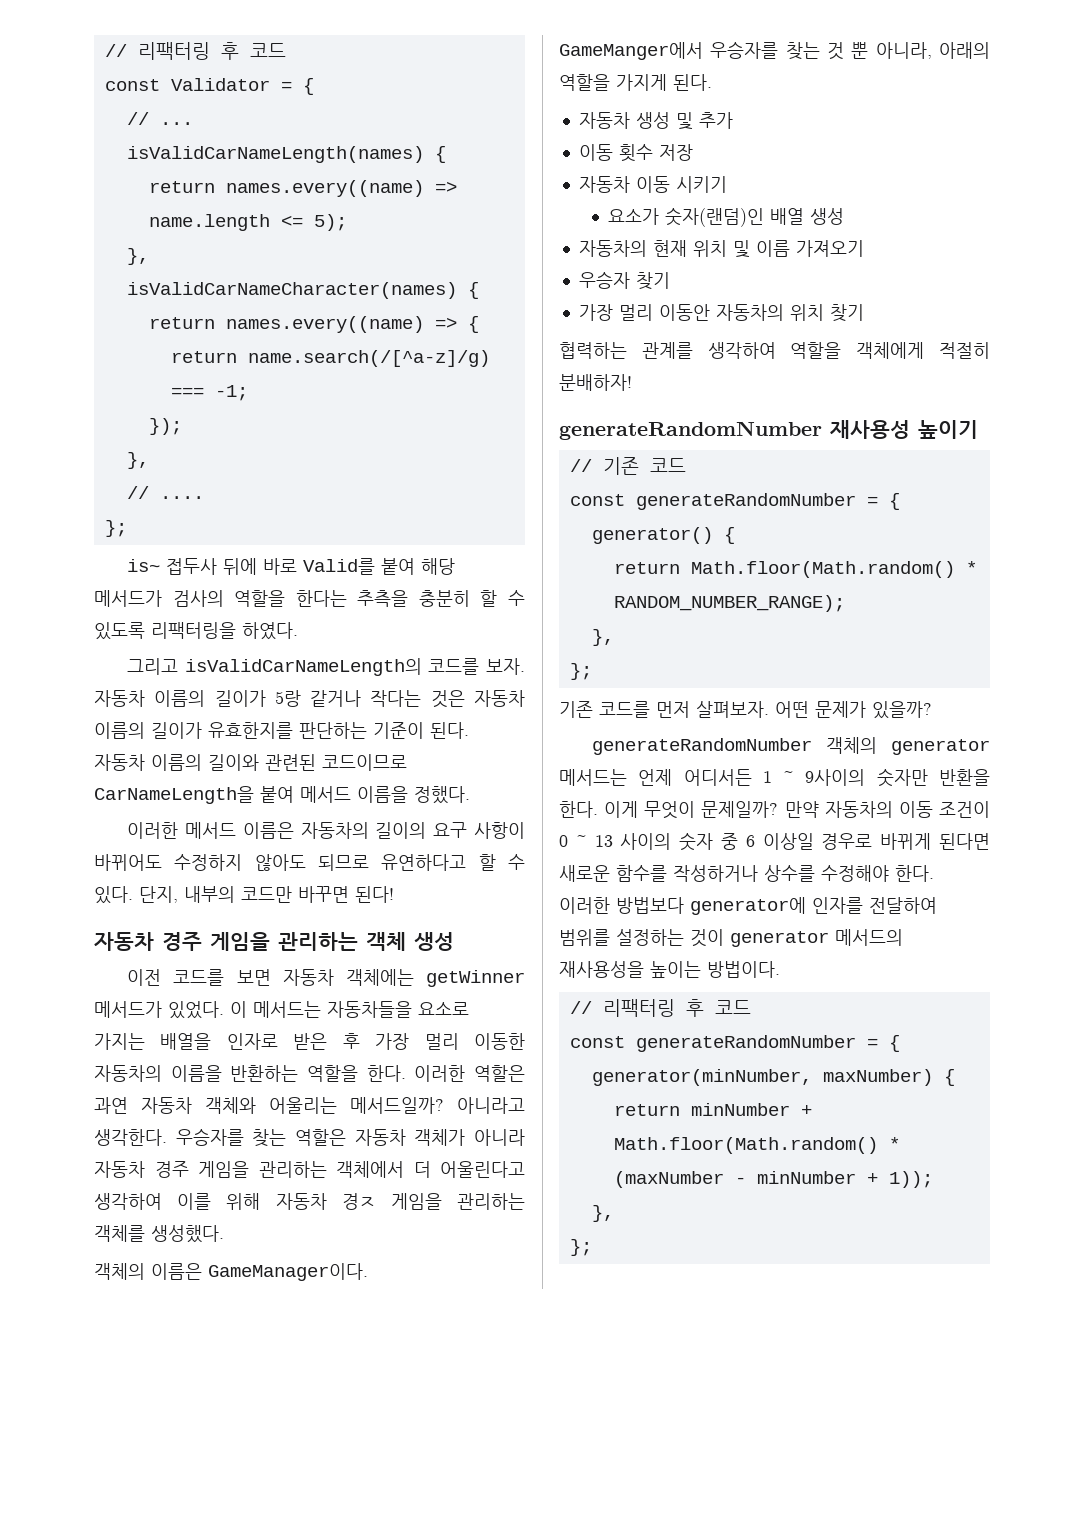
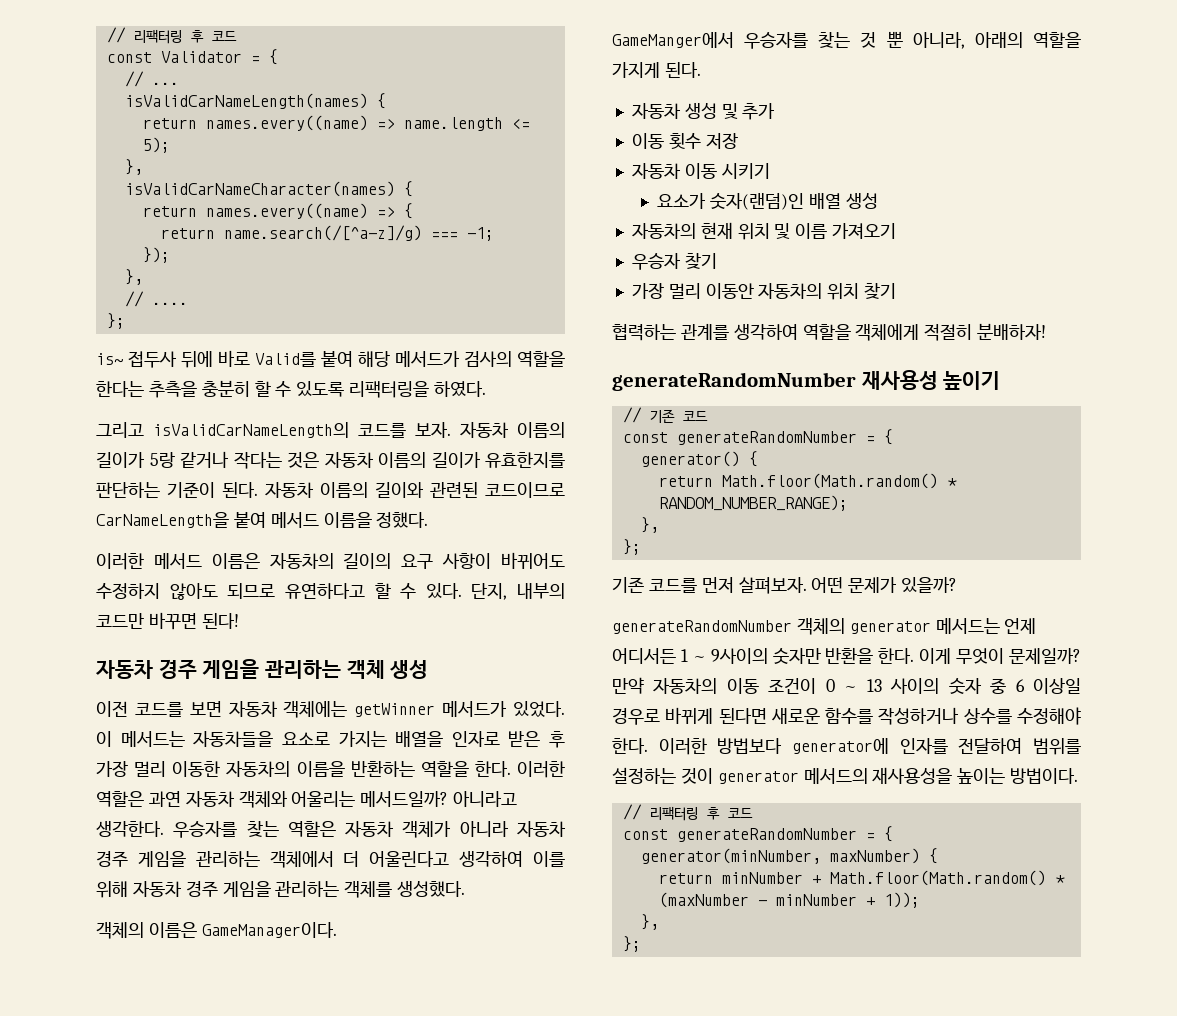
[341,1193,376,1210] 경ㅈ -> [185,881,218,897] 경주

